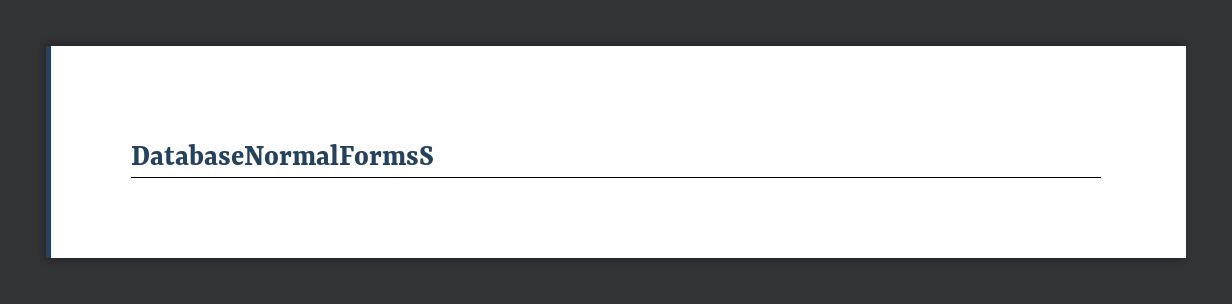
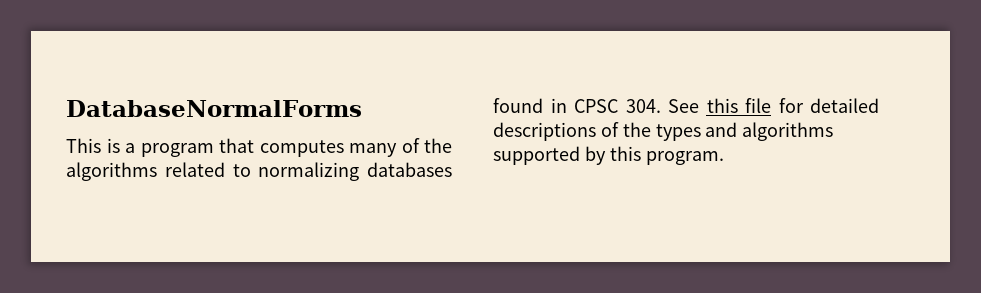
[131,144,434,165] DatabaseNormalFormsS -> [66,100,362,117] [66,138,452,157] [66,162,452,181] [493,98,879,113] [493,122,834,141] [493,146,724,165] DatabaseNormalForms // This is a program that computes many of the algorithms related to normalizing databases found in CPSC 304. See this file for detailed descriptions of the types and algorithms supported by this program.

